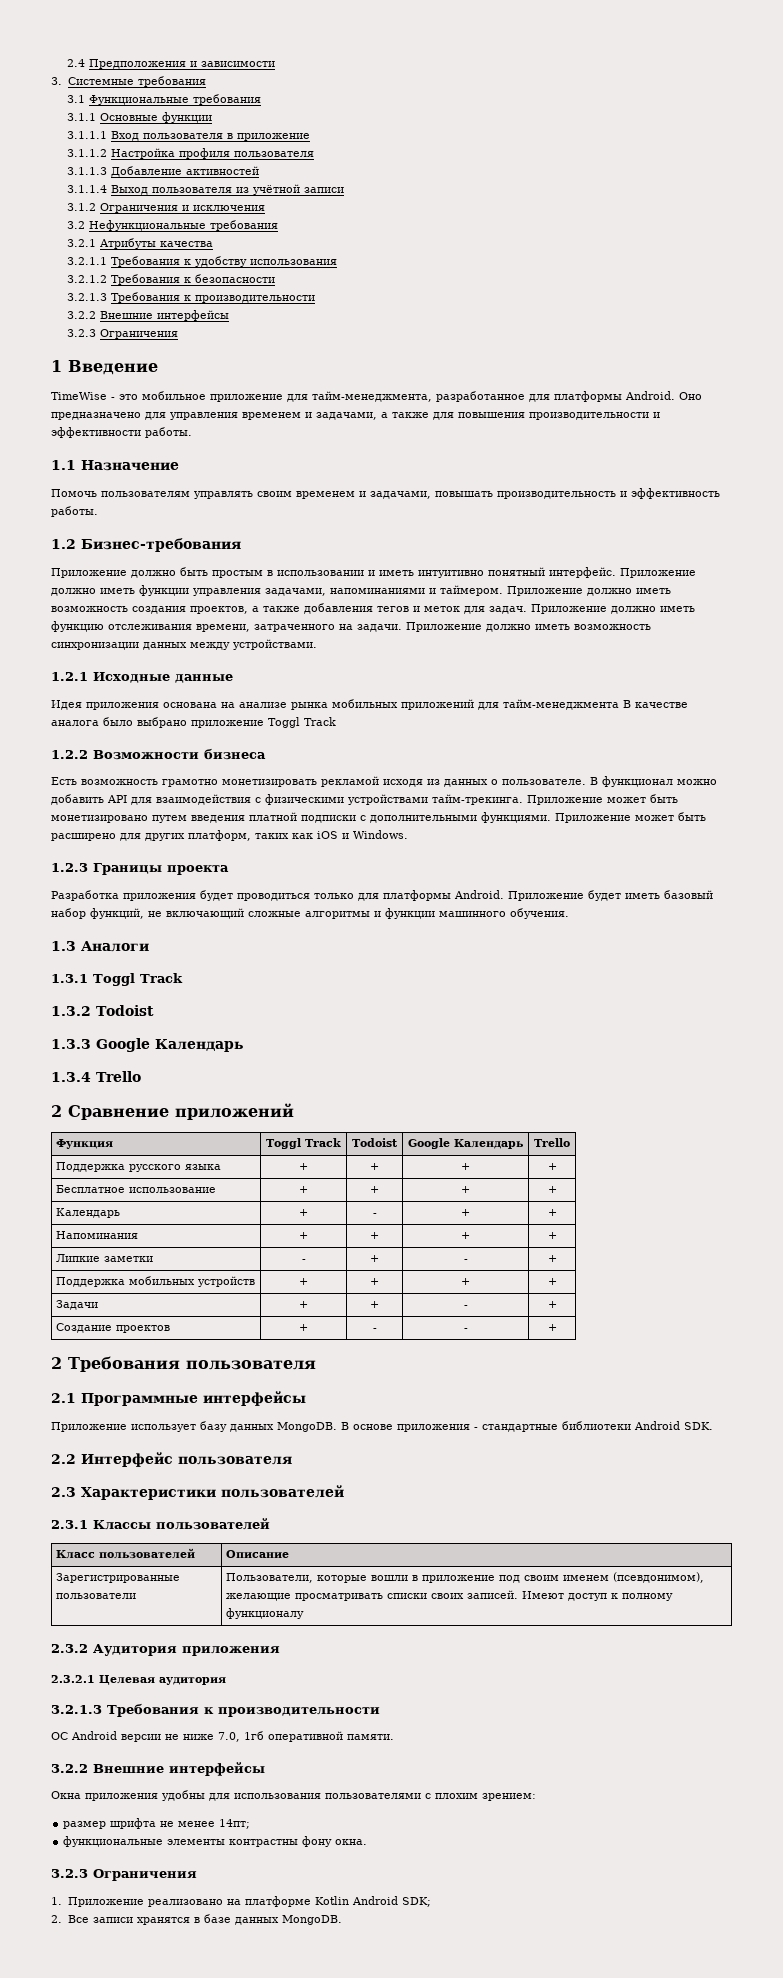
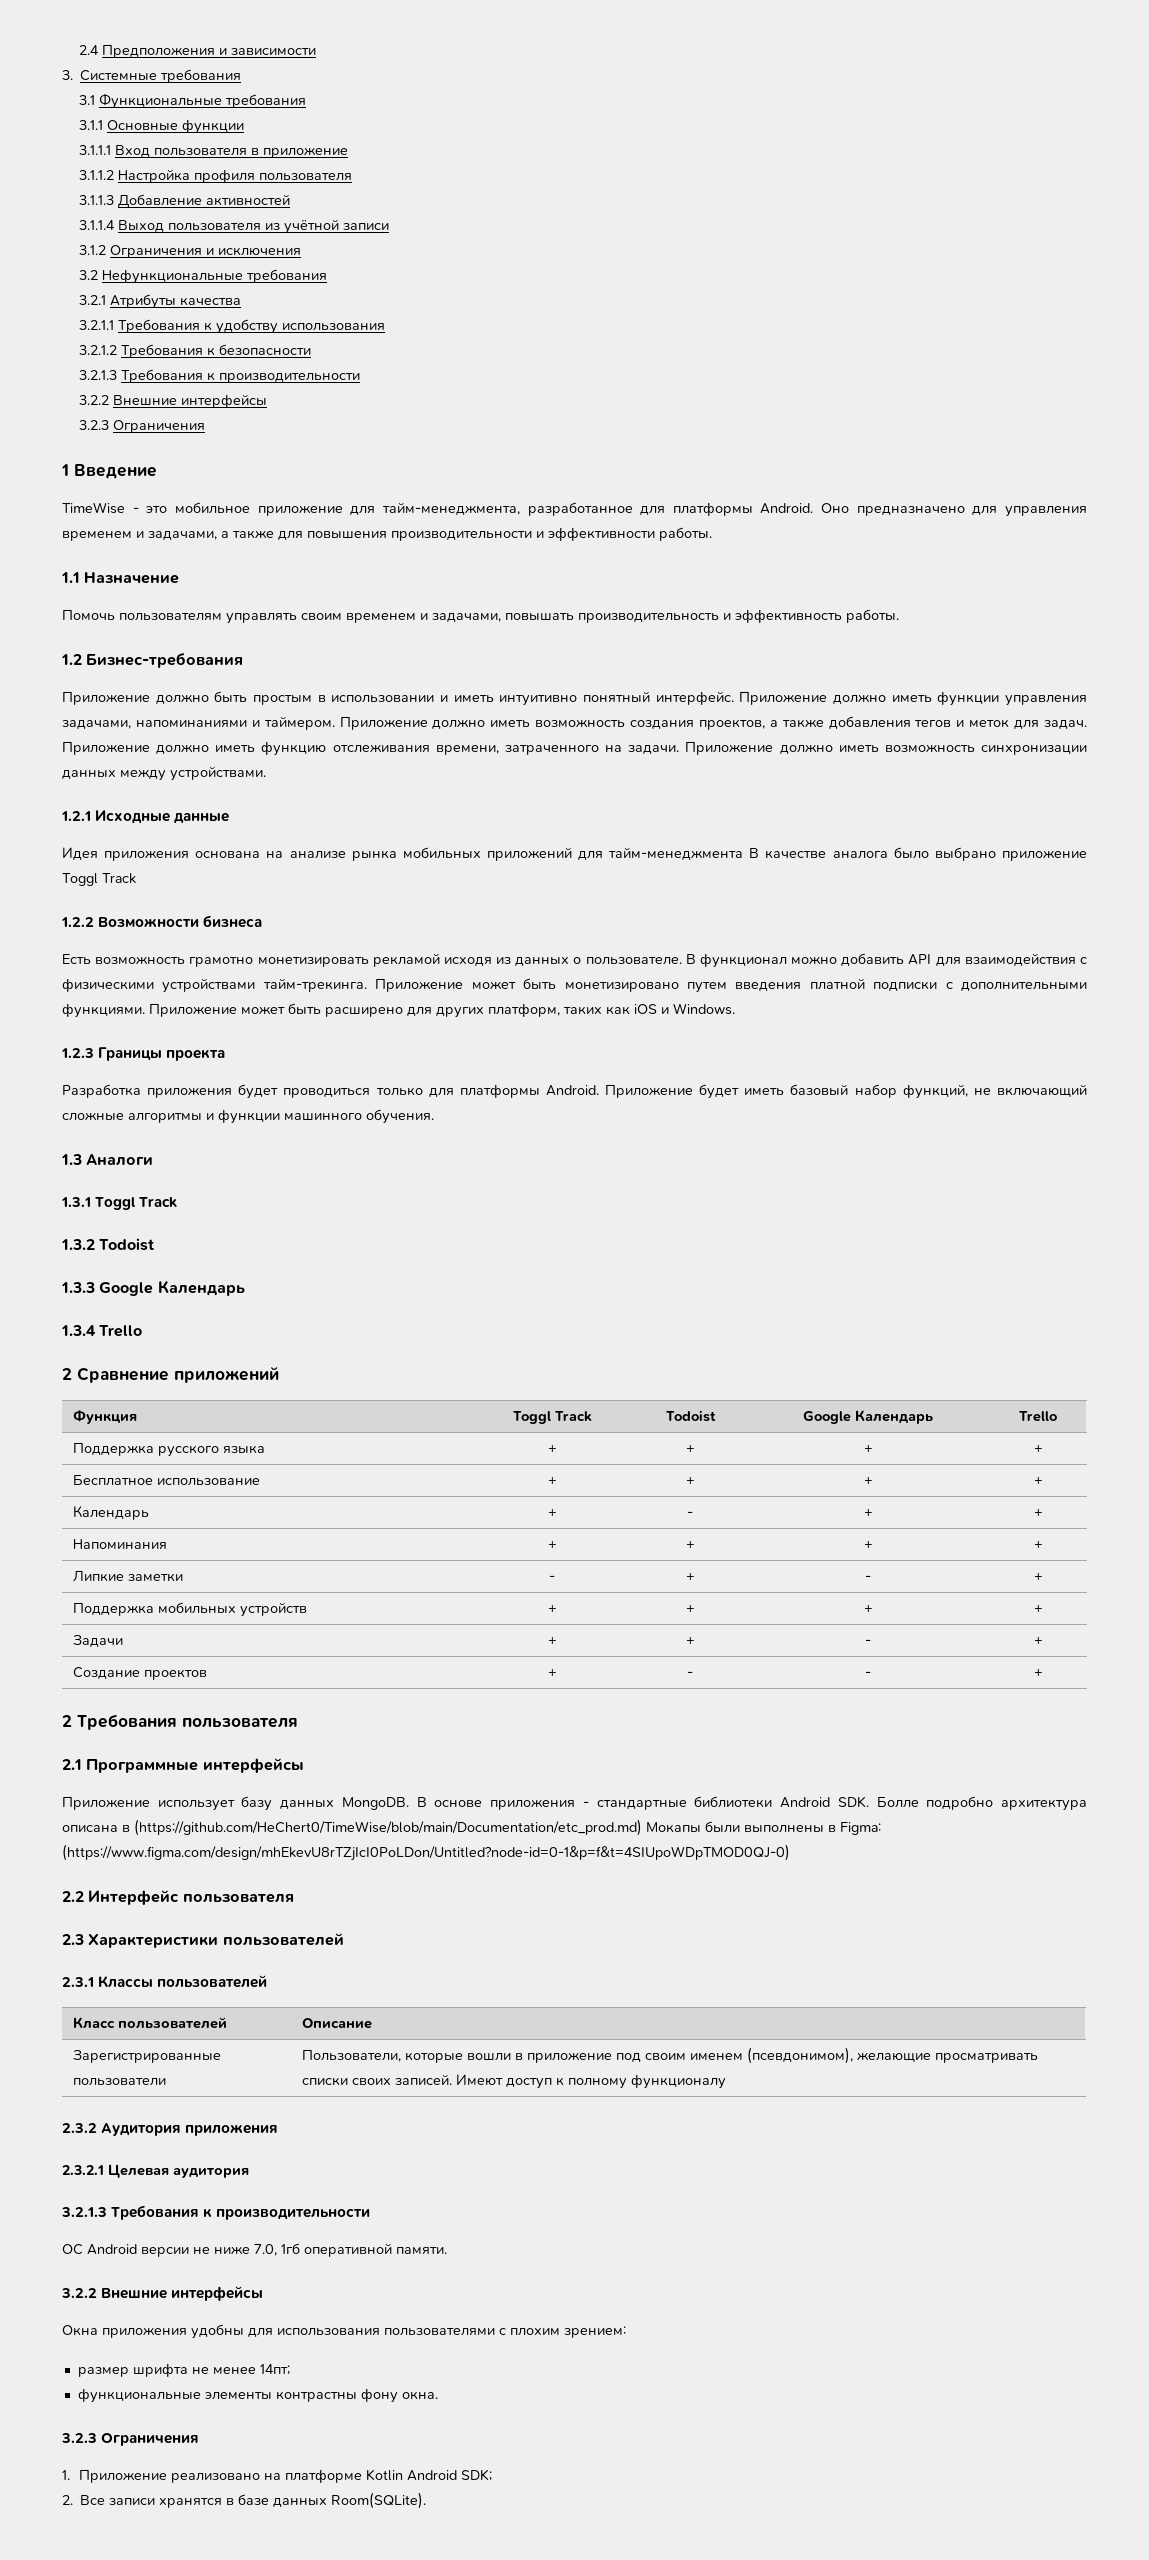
(713, 1426) none -> [876,1796,1088,1811] [62,1819,881,1836] [62,1844,790,1861] Болле подробно архитектура описана в (https://github.com/HeChert0/TimeWise/blob/main/Documentation/etc_prod.md) Мокапы были выполнены в Figma: (https://www.figma.com/design/mhEkevU8rTZjIcI0PoLDon/Untitled?node-id=0-1&p=f&t=4SIUpoWDpTMOD0QJ-0)
[281,1915,342,1925] MongoDB. -> [331,2492,427,2509] Room(SQLite).

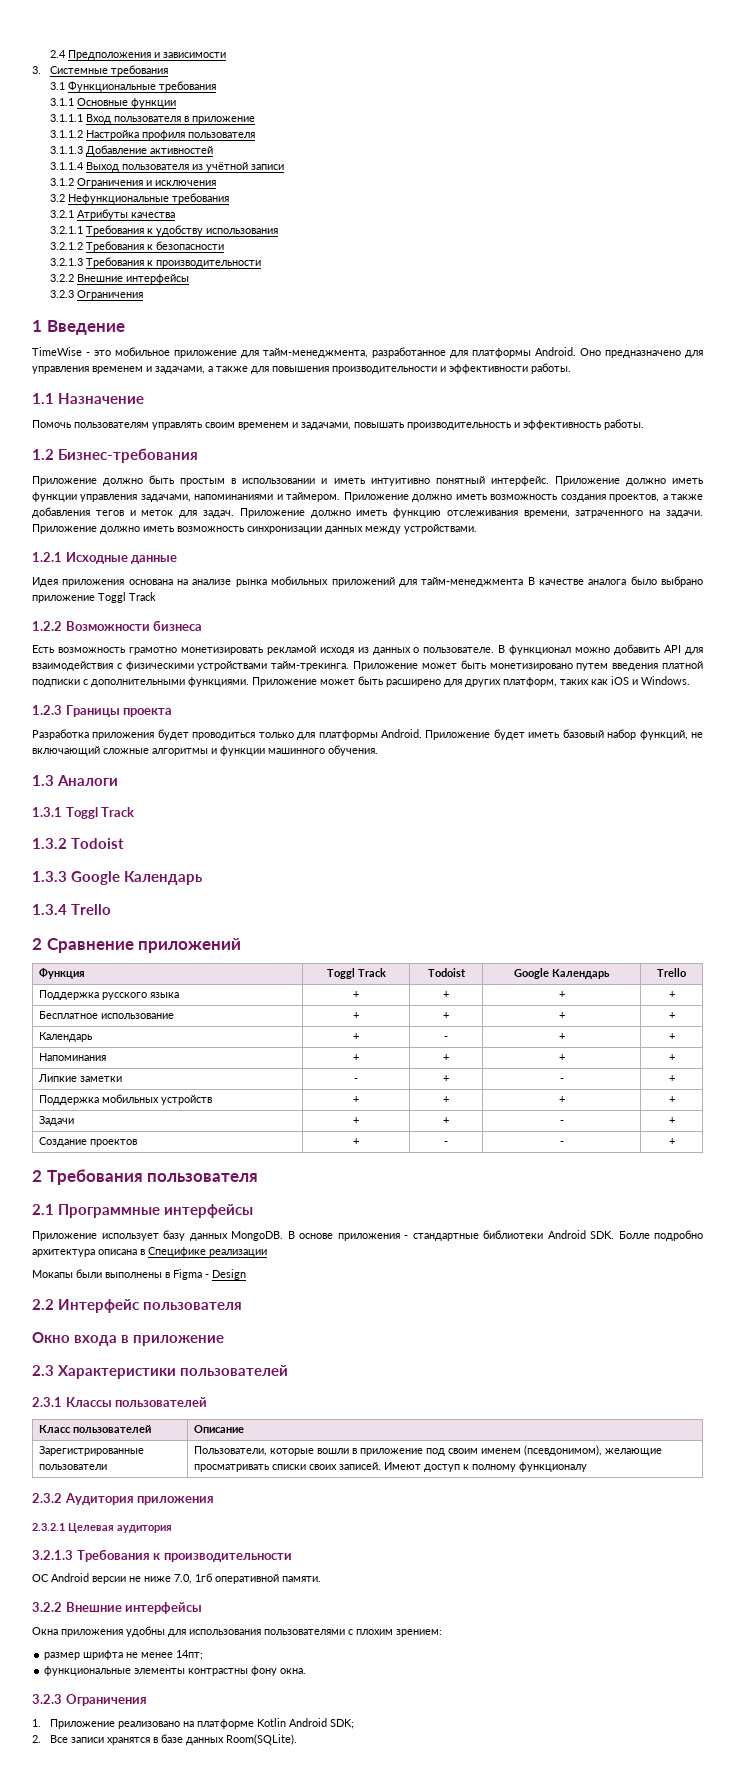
[134,1819,642,1836] (https://github.com/HeChert0/TimeWise/blob/main/Documentation/etc_prod.md) -> [148,1247,267,1257] Специфике реализации //
[840,1822,881,1835] [62,1844,790,1861] Figma: (https://www.figma.com/design/mhEkevU8rTZjIcI0PoLDon/Untitled?node-id=0-1&p=f&t=4SIUpoWDpTMOD0QJ-0) -> [173,1269,246,1280] Figma - Design
(294, 1898) none -> [32,1332,225,1346] // Окно входа в приложение

